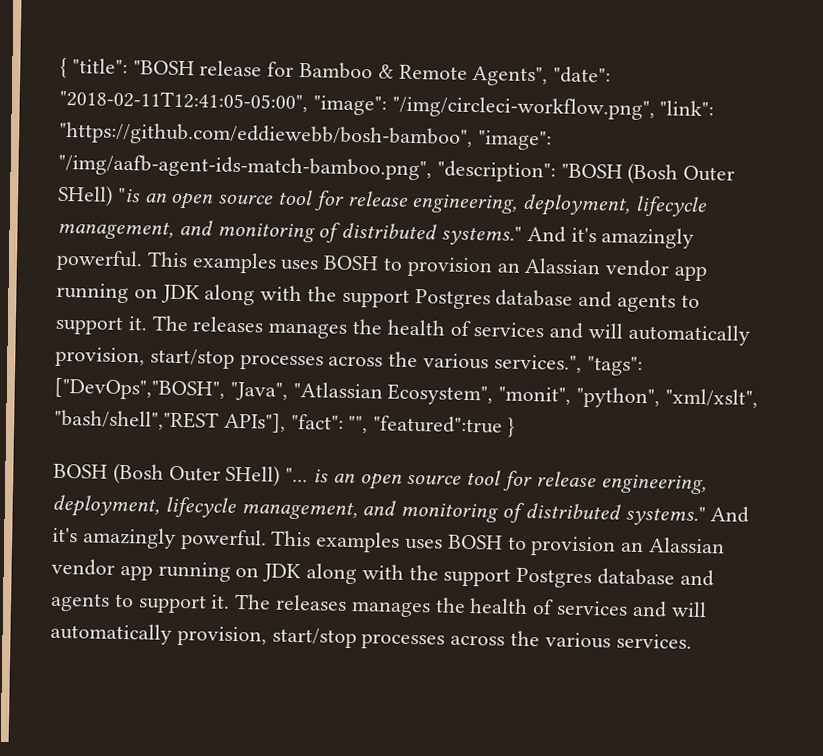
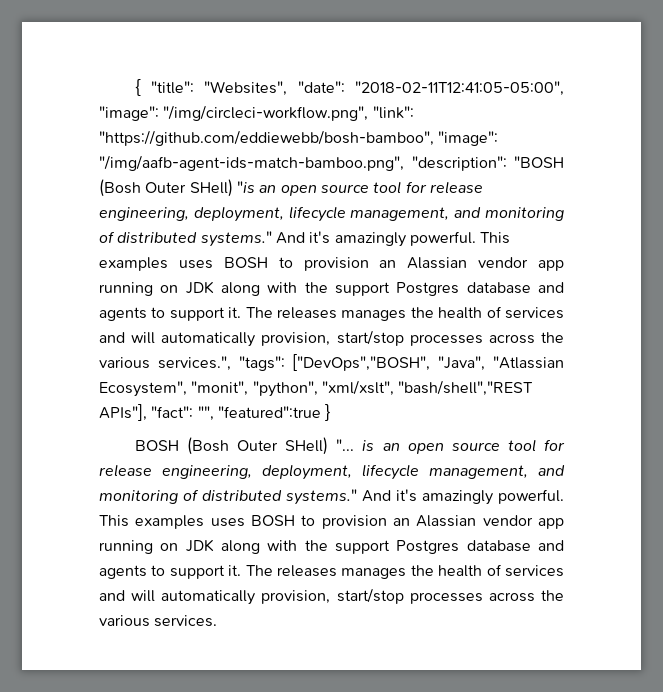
[132,60,549,87] "BOSH release for Bamboo & Remote Agents", -> [204,81,288,96] "Websites",

